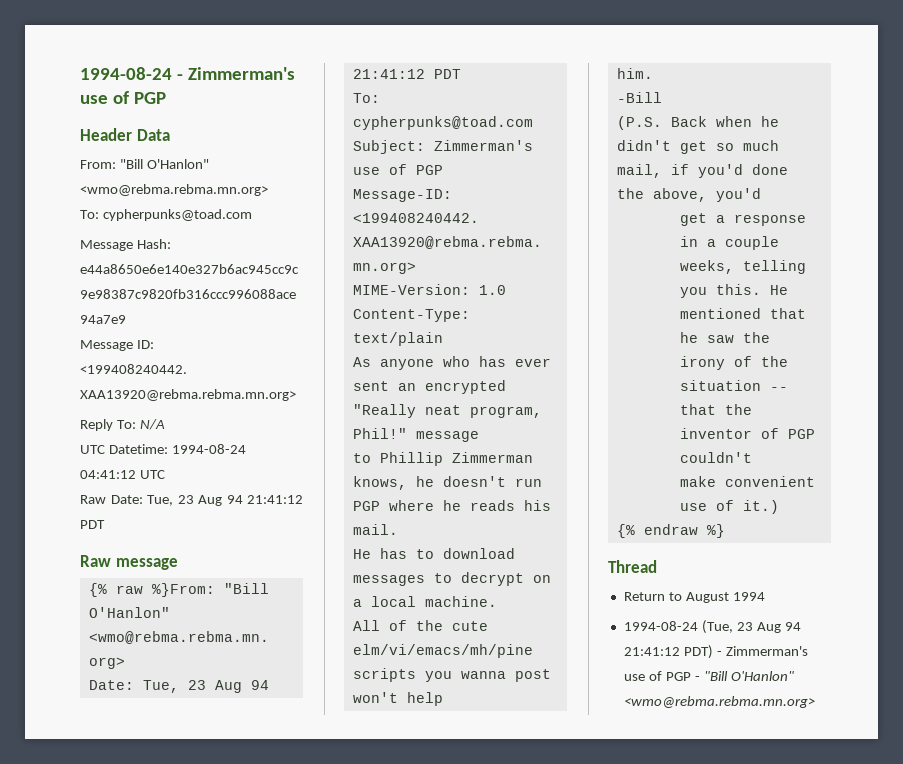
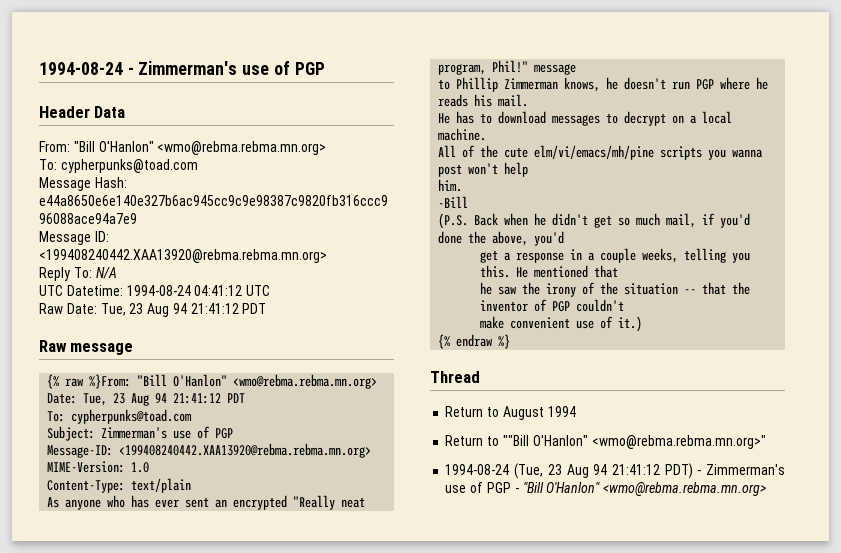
(765, 596) none -> [445,435,766,449] // Return to ""Bill O'Hanlon" <wmo@rebma.rebma.mn.org>"

